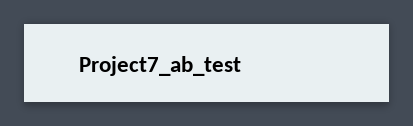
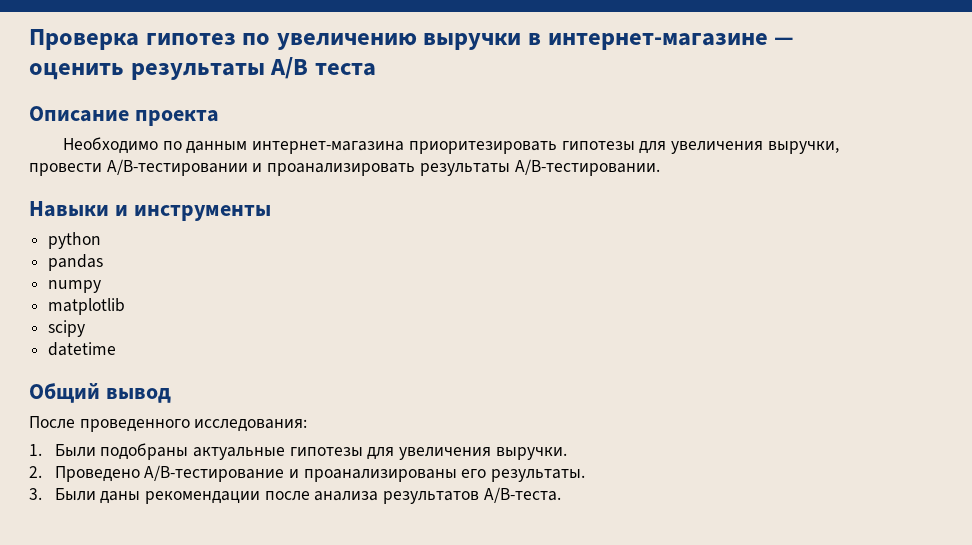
[79,56,241,76] Project7_ab_test -> [29,29,795,50] [29,57,376,80] [29,106,219,126] [62,137,839,154] [29,159,660,176] [29,201,271,221] [48,232,102,249] [48,254,104,271] [48,280,102,293] [48,298,126,315] [48,320,86,337] [48,342,117,356] [29,382,171,403] [29,416,308,432] [29,443,567,460] [29,465,586,482] [29,487,561,504] Проверка гипотез по увеличению выручки в интернет-магазине — оценить результаты A/B теста // Описание проекта // Необходимо по данным интернет-магазина приоритезировать гипотезы для увеличения выручки, провести A/B-тестировании и проанализировать результаты A/B-тестировании. // Навыки и инструменты // python // pandas // numpy // matplotlib // scipy // datetime // Общий вывод // После проведенного исследования: // 1. Были подобраны актуальные гипотезы для увеличения выручки. // 2. Проведено A/B-тестирование и проанализированы его результаты. // 3. Были даны рекомендации после анализа результатов A/B-теста.

